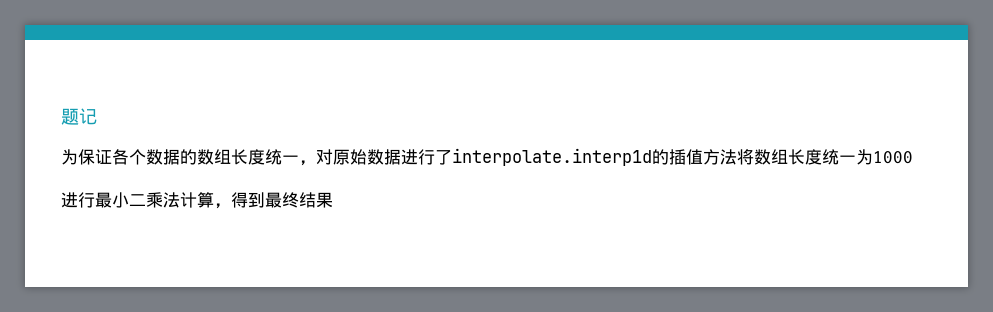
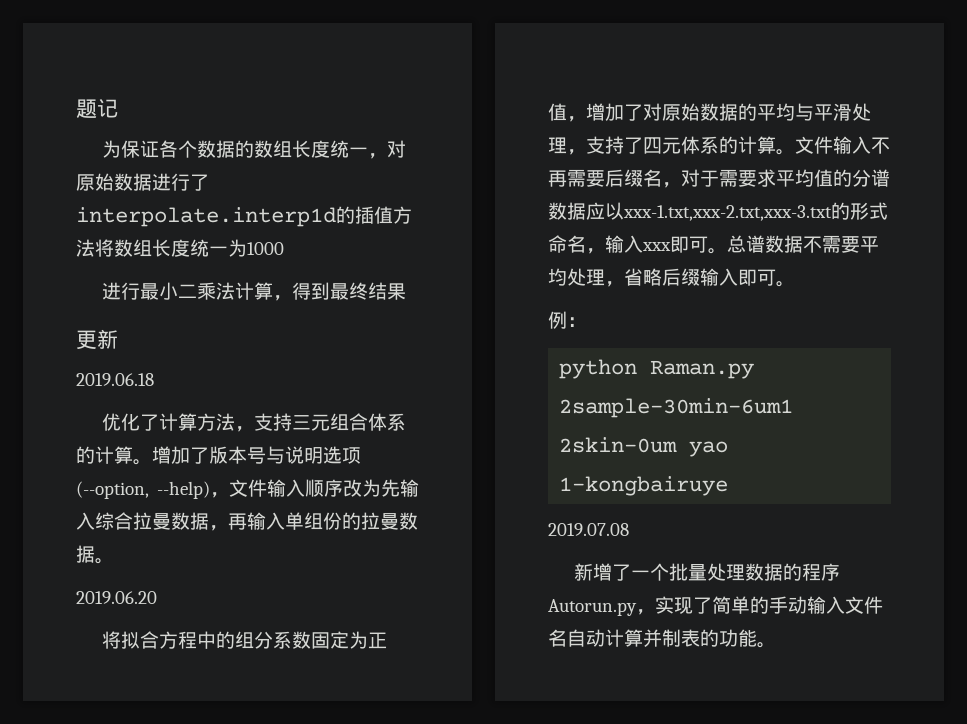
(333, 200) none -> [76,329,118,350] [76,373,154,386] [102,413,407,432] [76,446,361,465] [76,479,419,499] [76,512,418,531] [76,545,114,564] [76,591,157,604] [102,631,388,649] [548,103,871,122] [548,136,890,155] [548,169,890,188] [548,202,888,221] [548,235,879,254] [548,268,795,287] [548,311,586,329] [559,359,755,379] [559,398,794,418] [559,437,729,457] [559,476,729,496] [548,523,629,536] [574,563,841,581] [548,596,883,616] [548,629,776,648] // 更新 // 2019.06.18 // 优化了计算方法，支持三元组合体系的计算。增加了版本号与说明选项(--option, --help)，文件输入顺序改为先输入综合拉曼数据，再输入单组份的拉曼数据。 // 2019.06.20 // 将拟合方程中的组分系数固定为正值，增加了对原始数据的平均与平滑处理，支持了四元体系的计算。文件输入不再需要后缀名，对于需要求平均值的分谱数据应以xxx-1.txt,xxx-2.txt,xxx-3.txt的形式命名，输入xxx即可。总谱数据不需要平均处理，省略后缀输入即可。 // 例： // python Raman.py 2sample-30min-6um1 2skin-0um yao 1-kongbairuye // 2019.07.08 // 新增了一个批量处理数据的程序Autorun.py，实现了简单的手动输入文件名自动计算并制表的功能。

